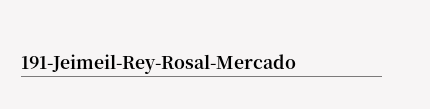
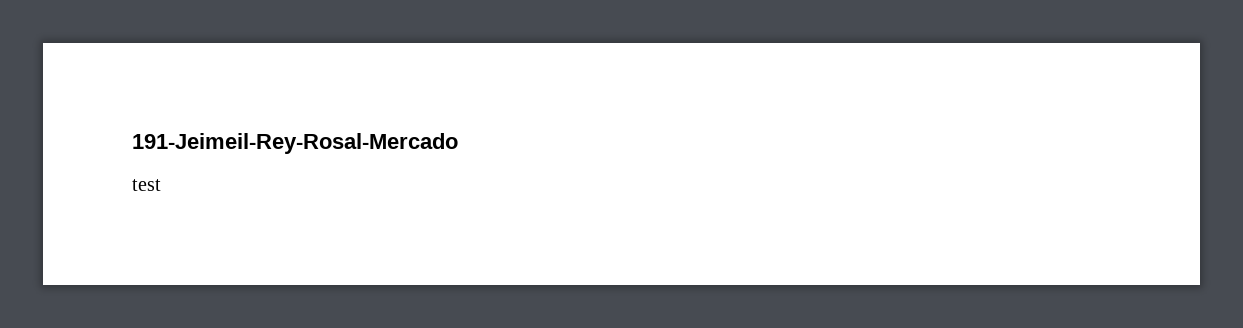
(296, 64) none -> [132,179,161,191] // test

